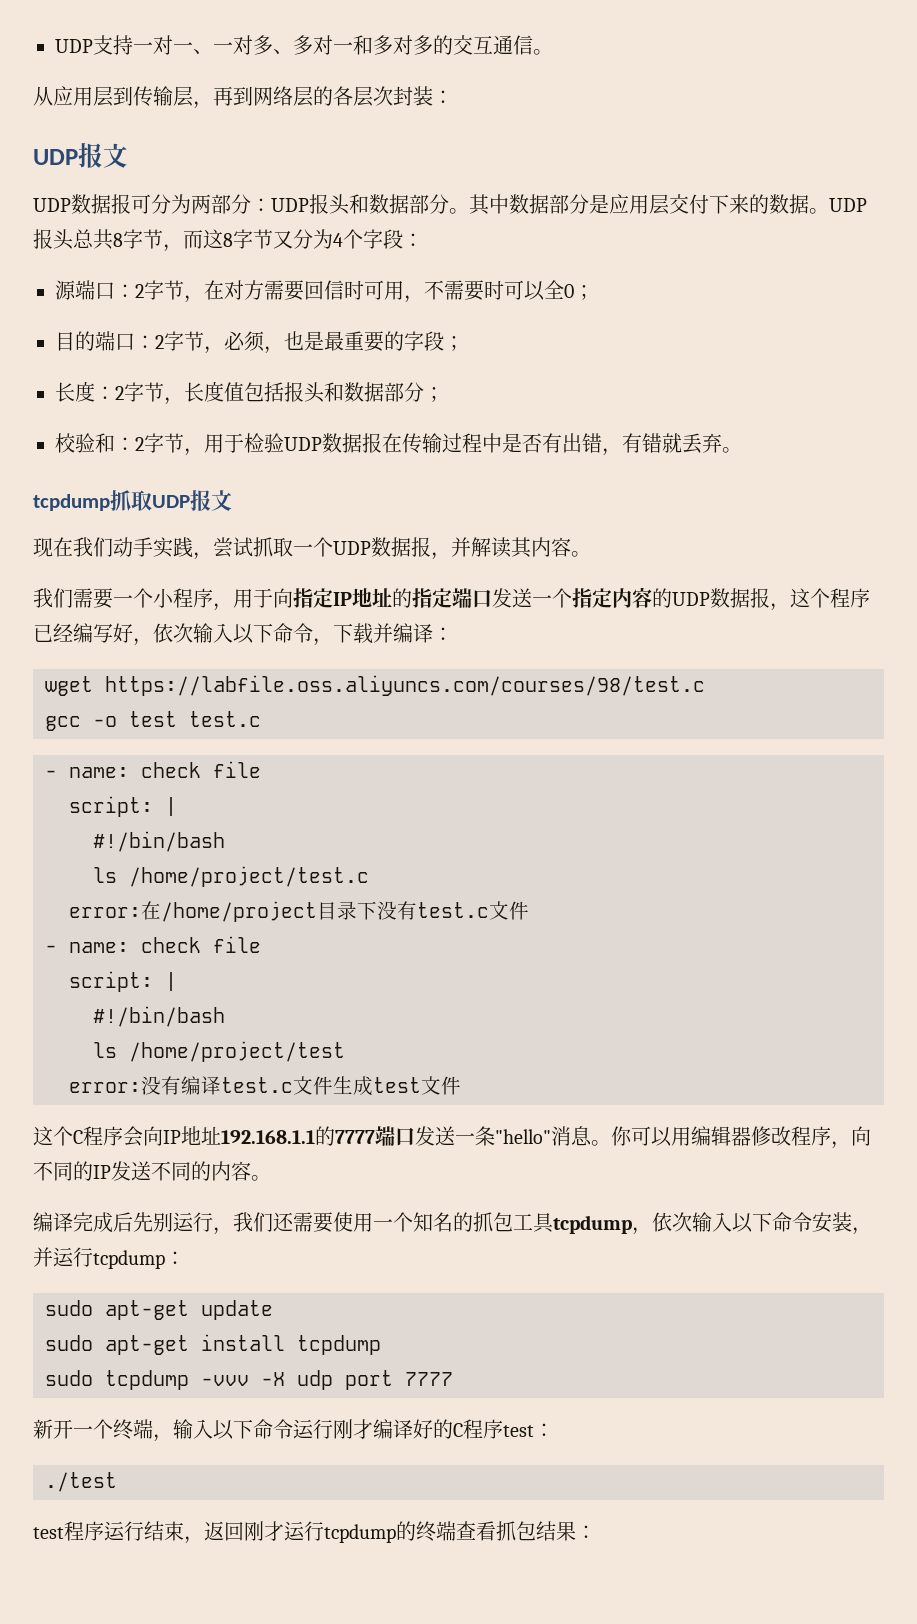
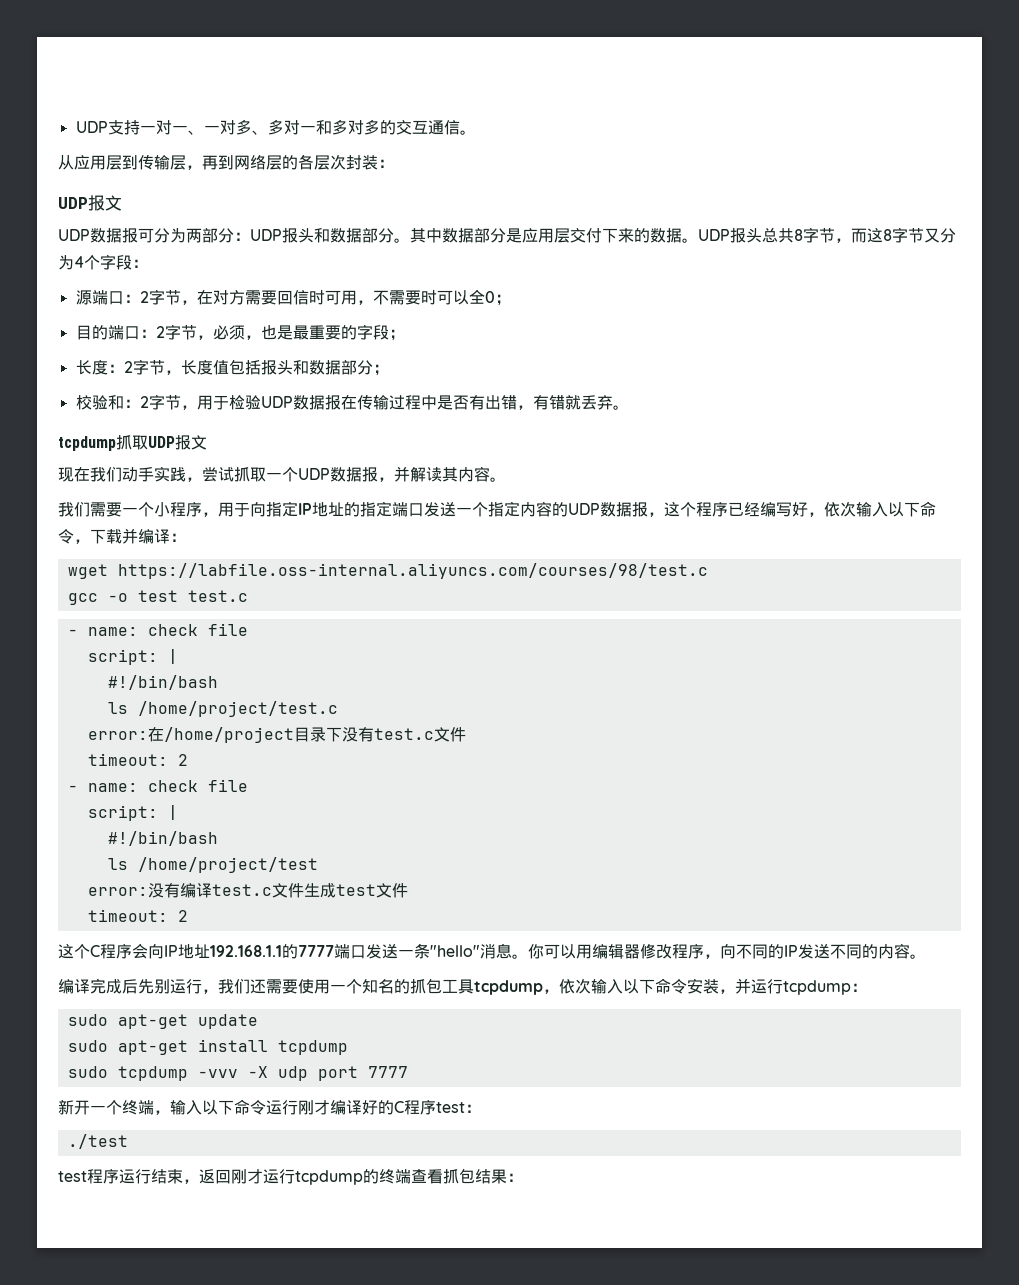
[105,675,705,696] https://labfile.oss.aliyuncs.com/courses/98/test.c -> [117,563,708,579] https://labfile.oss-internal.aliyuncs.com/courses/98/test.c
(529, 910) none -> [87,753,188,766] // timeout: 2
(461, 1085) none -> [87,909,188,922] // timeout: 2

